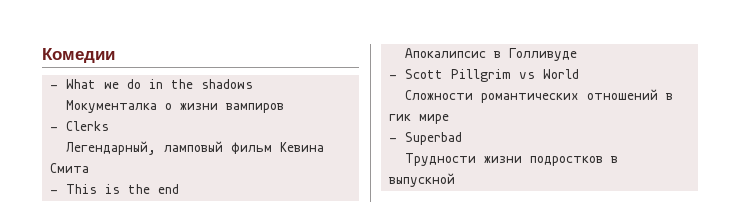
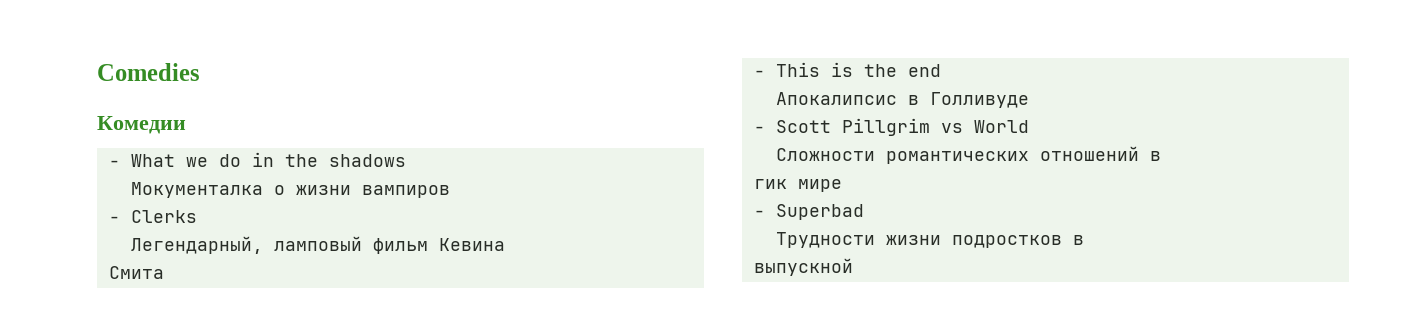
(42, 55) none -> [97,63,200,81] Comedies //

